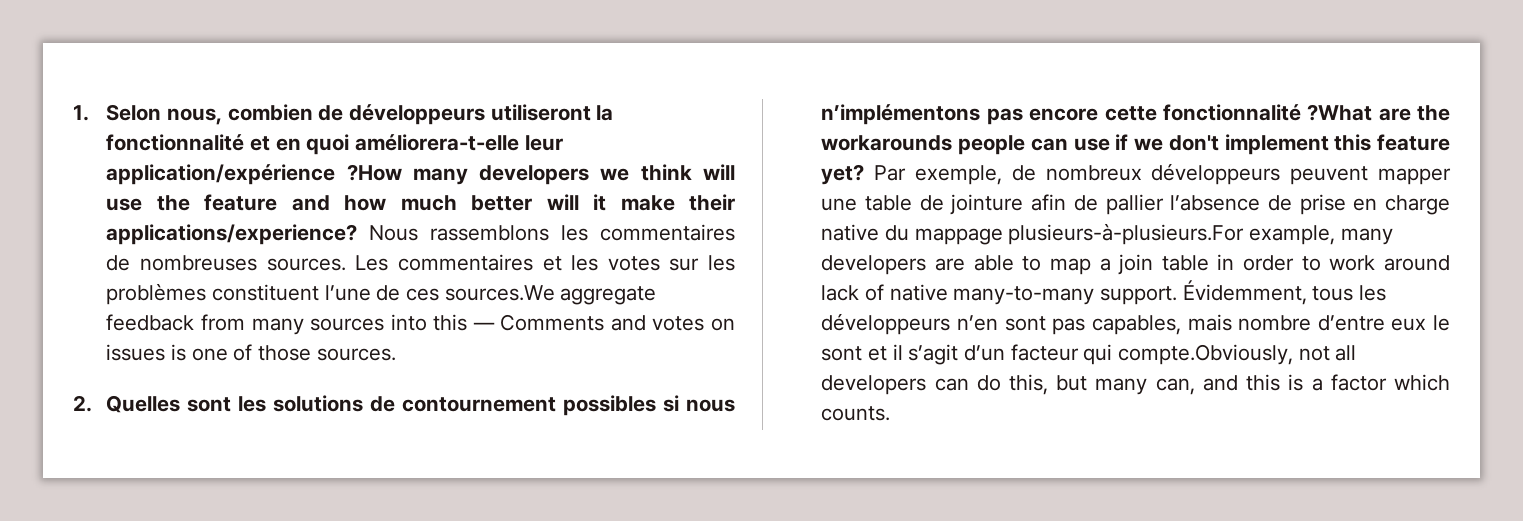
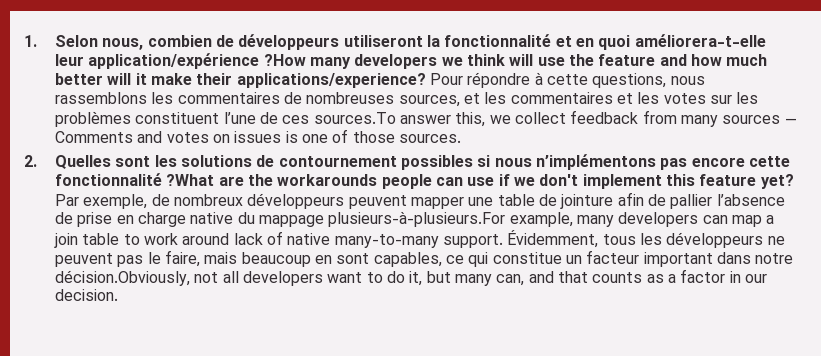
[369,225,419,241] Nous -> [430,72,705,88] Pour répondre à cette questions, nous
[266,255,389,271] sources. Les -> [398,92,507,107] sources, et les
[444,285,657,305] sources.We aggregate -> [313,112,567,127] sources.To answer this, we collect
[390,314,468,331] into this -> (781, 119) none
[935,255,1042,271] are able to -> [702,215,728,224] can
[1217,254,1295,271] in order -> (120, 239) none
[957,314,1450,335] [821,344,1357,365] [821,374,1450,395] [821,406,891,421] n’en sont pas capables, mais nombre d’entre eux le sont et il s’agit d’un facteur qui compte.Obviously, not all developers can do this, but many can, and this is a factor which counts. -> [767,236,785,245] [55,250,794,267] [55,269,767,286] [55,289,119,301] ne peuvent pas le faire, mais beaucoup en sont capables, ce qui constitue un facteur important dans notre décision.Obviously, not all developers want to do it, but many can, and that counts as a factor in our decision.

